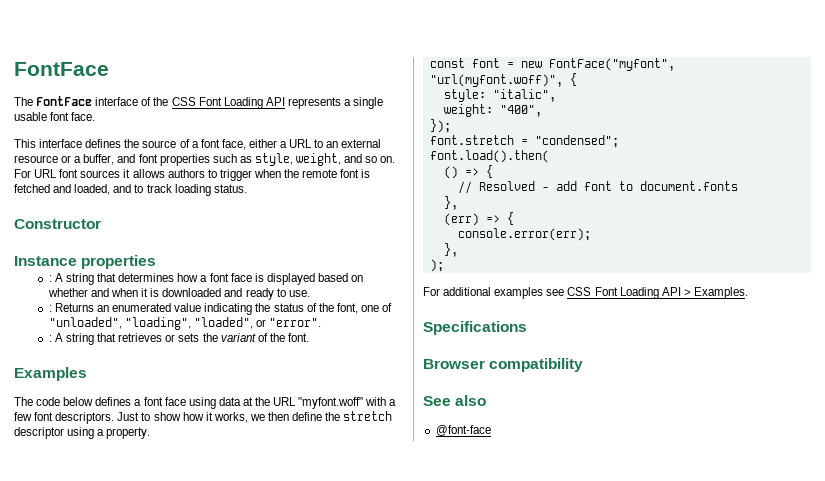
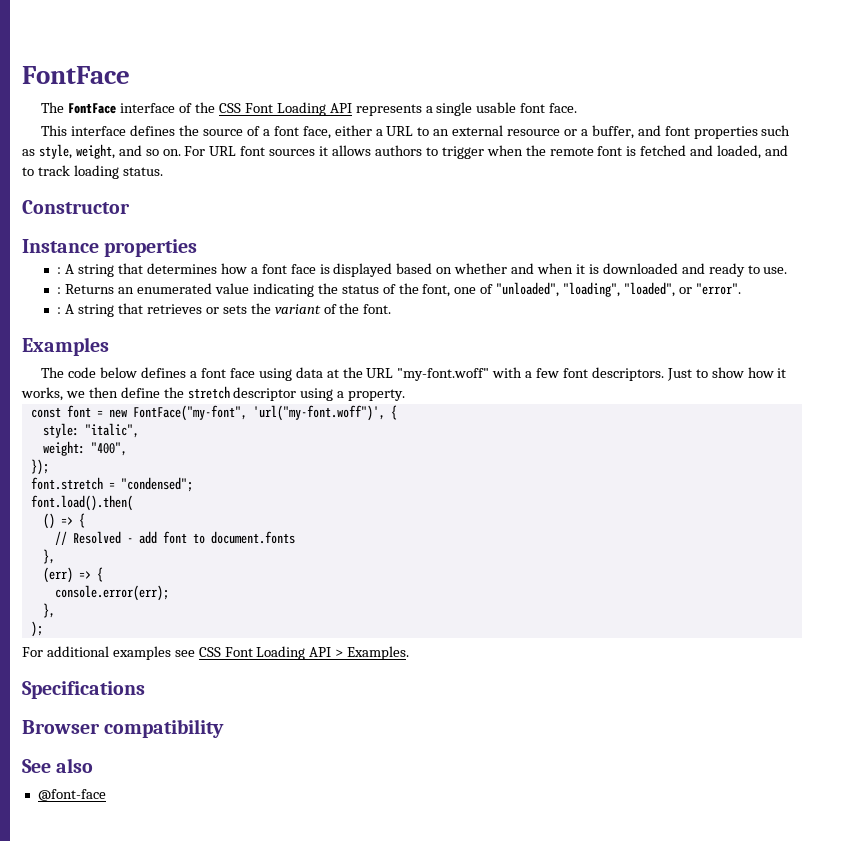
[298,397,364,409] "myfont.woff" -> [397,368,490,381] "my-font.woff"
[548,58,675,71] [429,74,563,87] FontFace("myfont", "url(myfont.woff)", -> [132,405,385,421] FontFace("my-font", 'url("my-font.woff")',

